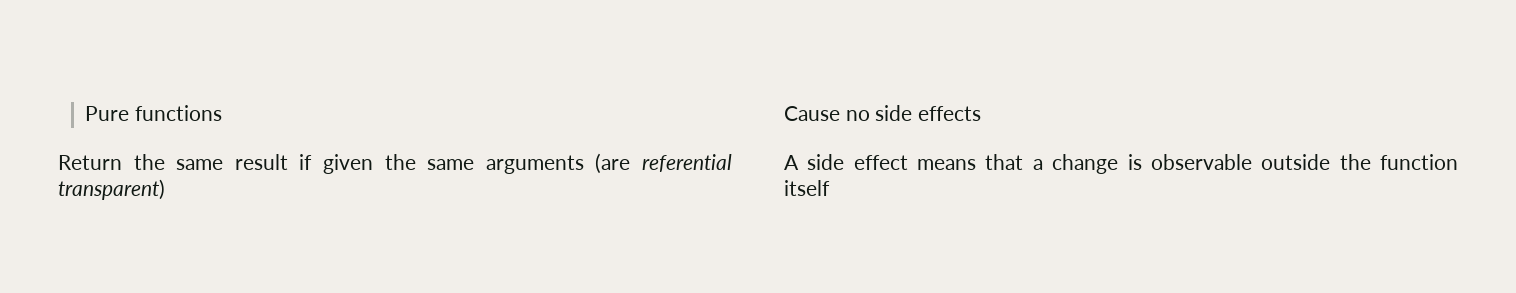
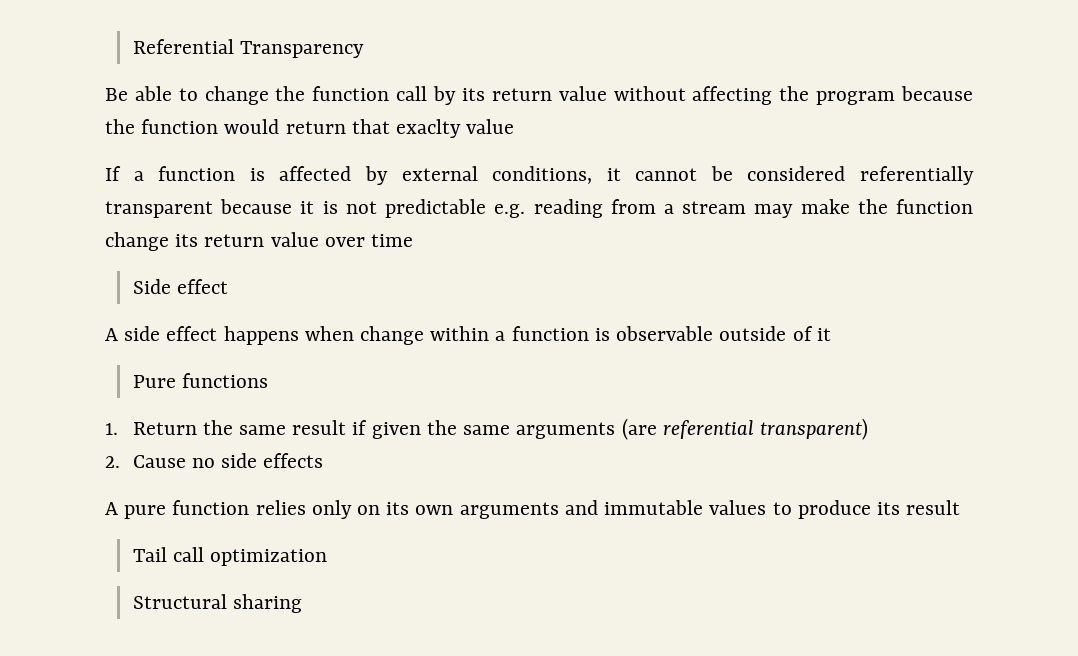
(85, 113) none -> [132,39,364,58] [105,86,973,105] [105,119,515,138] [105,166,974,185] [105,199,973,218] [105,232,414,251] [132,279,228,294] [105,326,831,345] Referential Transparency // Be able to change the function call by its return value without affecting the program because the function would return that exaclty value // If a function is affected by external conditions, it cannot be considered referentially transparent because it is not predictable e.g. reading from a stream may make the function change its return value over time // Side effect // A side effect happens when change within a function is observable outside of it //
(223, 113) none -> [105,423,118,435] 1.
(165, 189) none -> [105,456,120,468] 2.
[807,154,1458,174] [784,180,830,196] side effect means that a change is observable outside the function itself -> [124,500,961,519] [132,547,328,566] [132,594,302,613] pure function relies only on its own arguments and immutable values to produce its result // Tail call optimization // Structural sharing

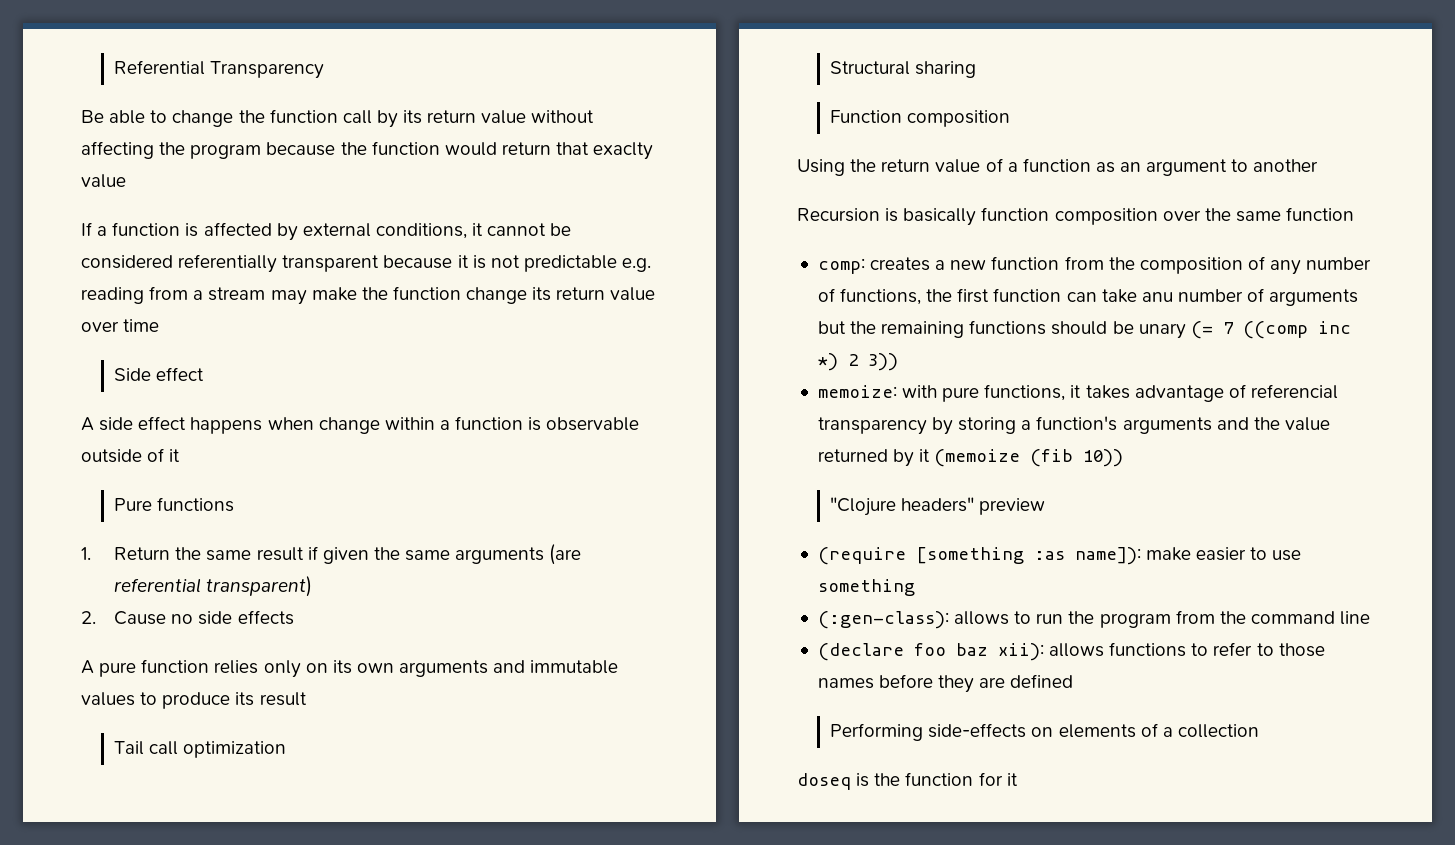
(302, 603) none -> [830,110,1011,127] [797,158,1319,176] [797,207,1355,226] [817,256,1372,275] [817,288,1359,306] [817,320,1351,339] [817,353,898,371] [817,384,1338,402] [817,416,1330,435] [817,449,1124,467] [830,497,1046,516] [817,547,1302,565] [817,579,915,596] [817,610,1371,629] [817,642,1325,661] [817,674,1074,693] [830,723,1259,741] [797,772,1018,790] // Function composition // Using the return value of a function as an argument to another // Recursion is basically function composition over the same function // comp: creates a new function from the composition of any number of functions, the first function can take anu number of arguments but the remaining functions should be unary (= 7 ((comp inc *) 2 3)) // memoize: with pure functions, it takes advantage of referencial transparency by storing a function's arguments and the value returned by it (memoize (fib 10)) // "Clojure headers" preview // (require [something :as name]): make easier to use something // (:gen-class): allows to run the program from the command line // (declare foo baz xii): allows functions to refer to those names before they are defined // Performing side-effects on elements of a collection // doseq is the function for it

